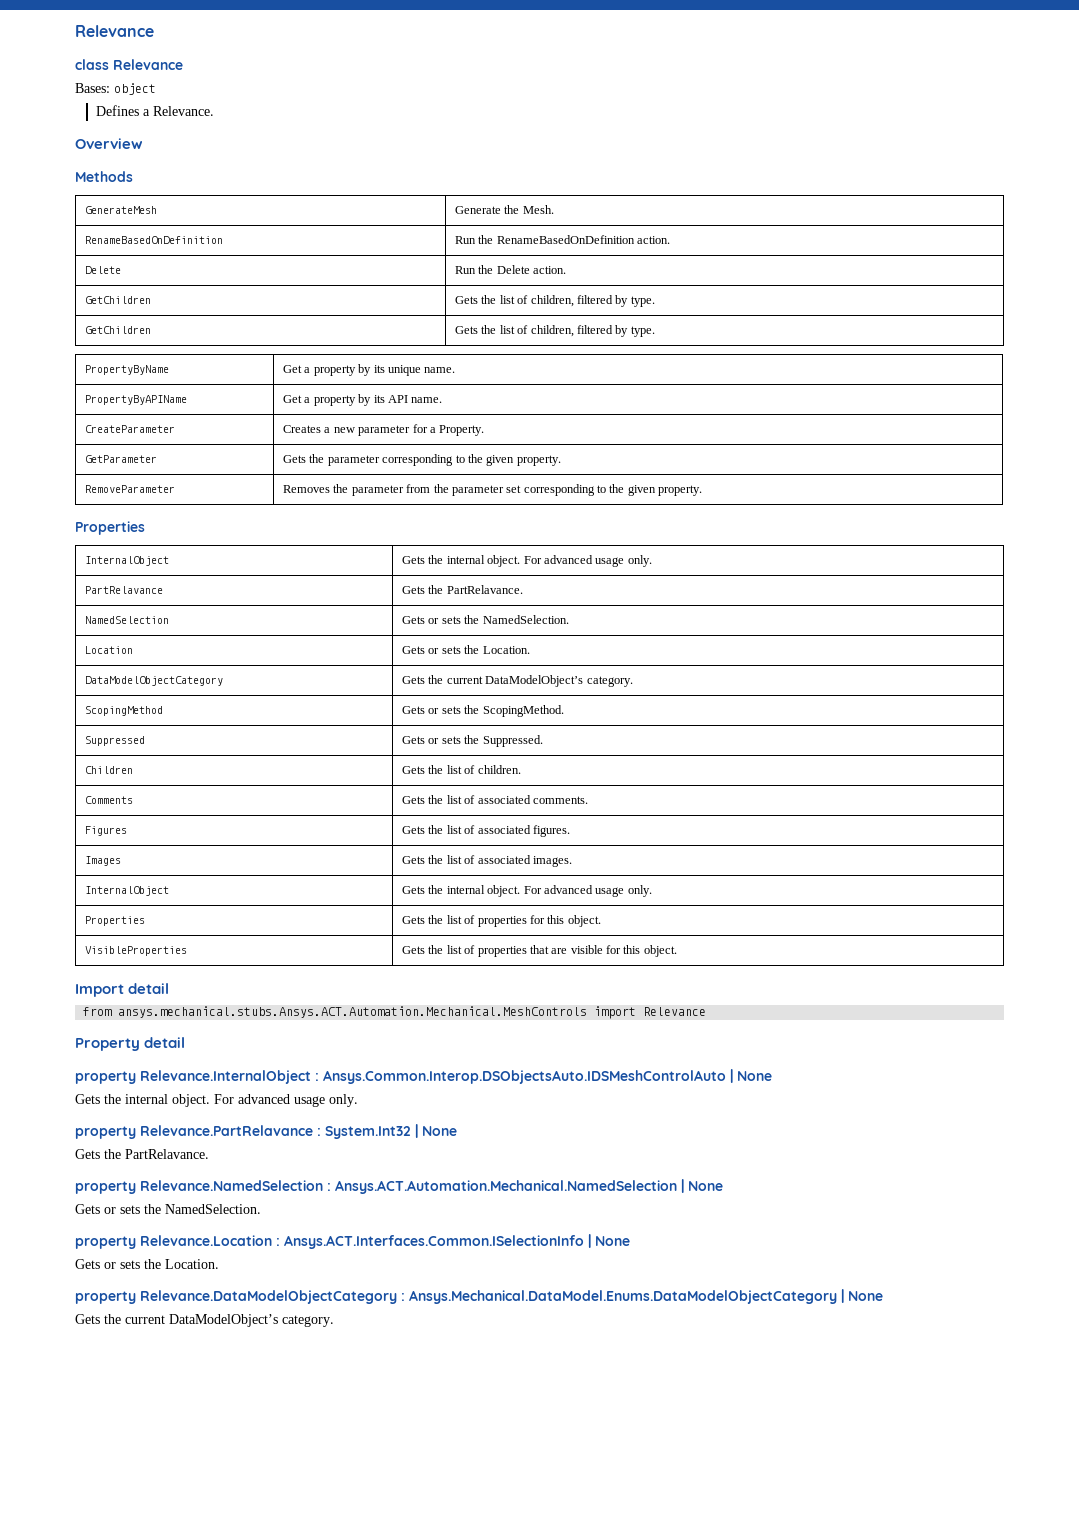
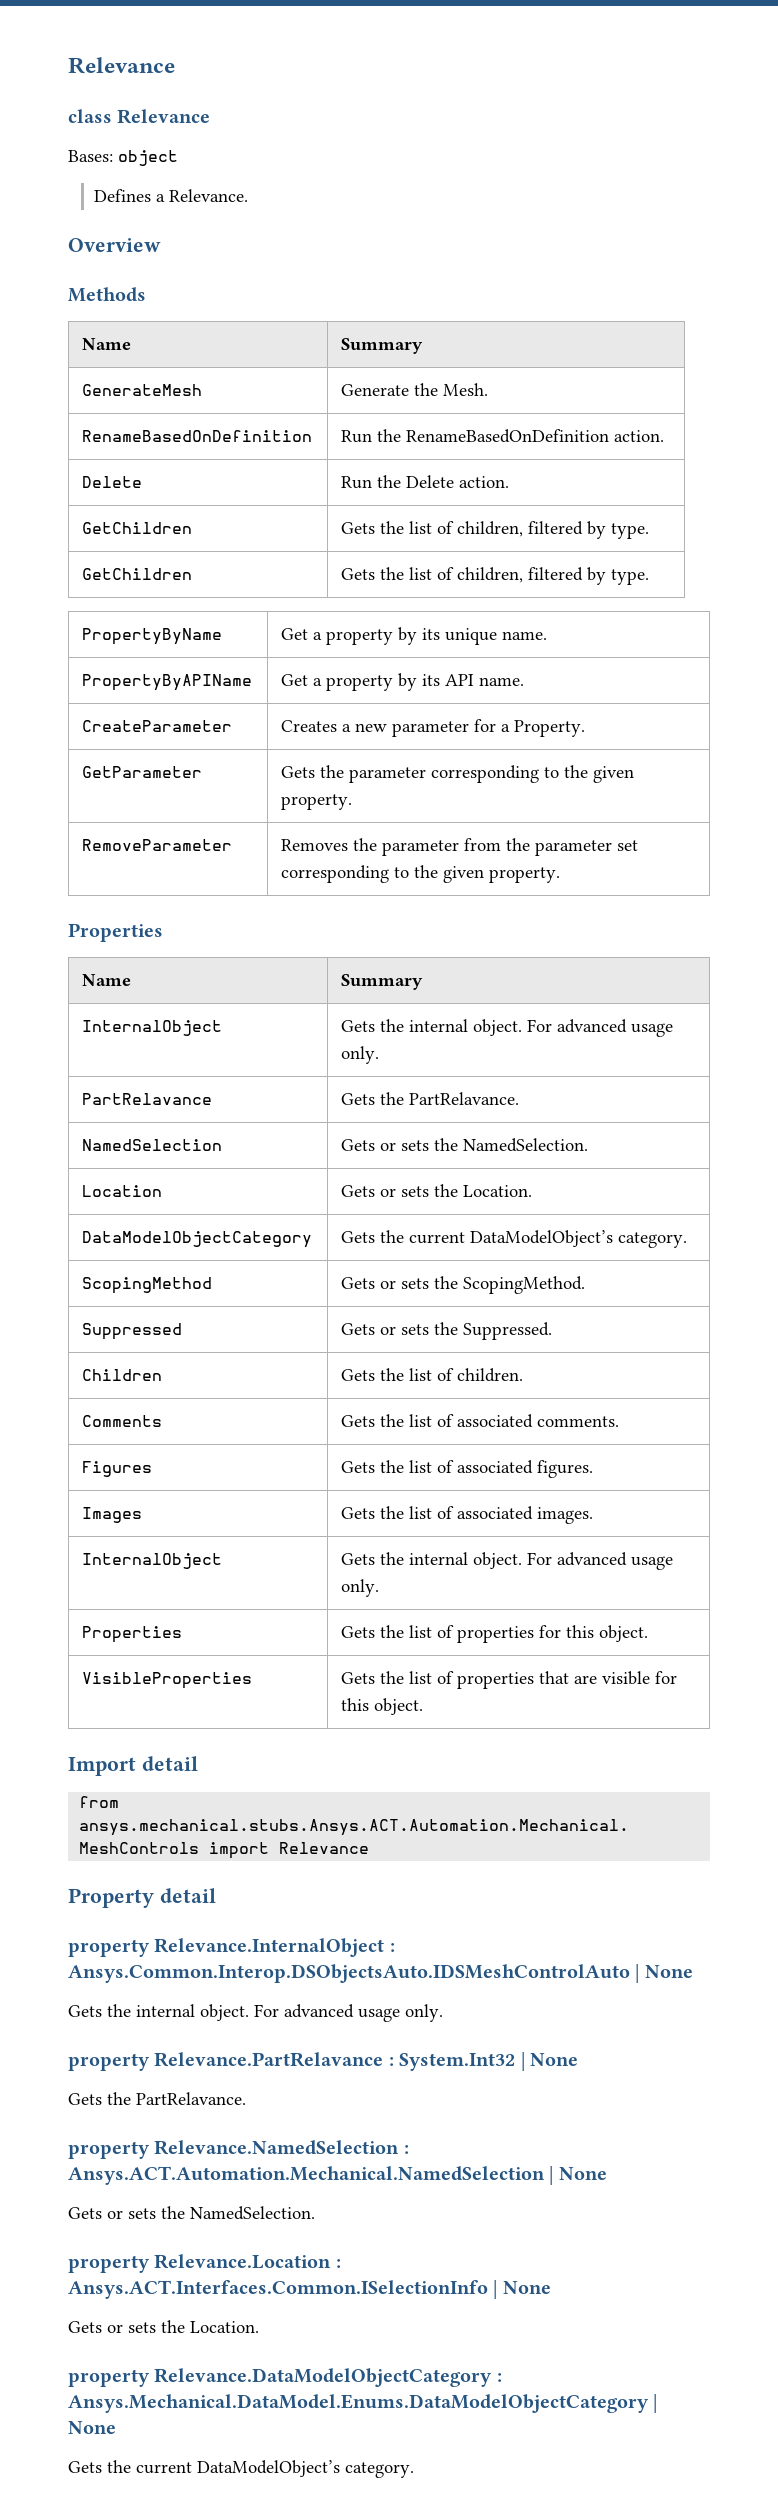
(133, 176) none -> [82,338,132,350] [341,338,424,354] // Name | Summary
(145, 528) none -> [82,974,132,986] [341,974,424,990] // Name | Summary

